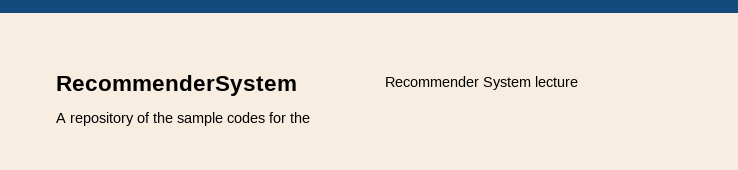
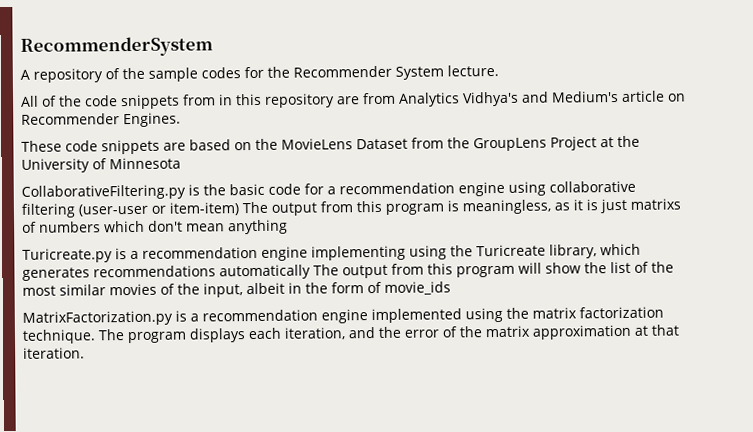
[535,76,578,87] lecture -> [447,64,499,77] [21,90,686,110] [21,112,181,128] [21,135,640,155] [21,157,181,173] [21,180,636,200] [21,198,681,218] [22,219,288,235] [22,243,641,263] [22,261,674,281] [22,281,451,298] [22,306,664,326] [22,324,679,344] [23,347,85,359] lecture. // All of the code snippets from in this repository are from Analytics Vidhya's and Medium's article on Recommender Engines. // These code snippets are based on the MovieLens Dataset from the GroupLens Project at the University of Minnesota // CollaborativeFiltering.py is the basic code for a recommendation engine using collaborative filtering (user-user or item-item) The output from this program is meaningless, as it is just matrixs of numbers which don't mean anything // Turicreate.py is a recommendation engine implementing using the Turicreate library, which generates recommendations automatically The output from this program will show the list of the most similar movies of the input, albeit in the form of movie_ids // MatrixFactorization.py is a recommendation engine implemented using the matrix factorization technique. The program displays each iteration, and the error of the matrix approximation at that iteration.

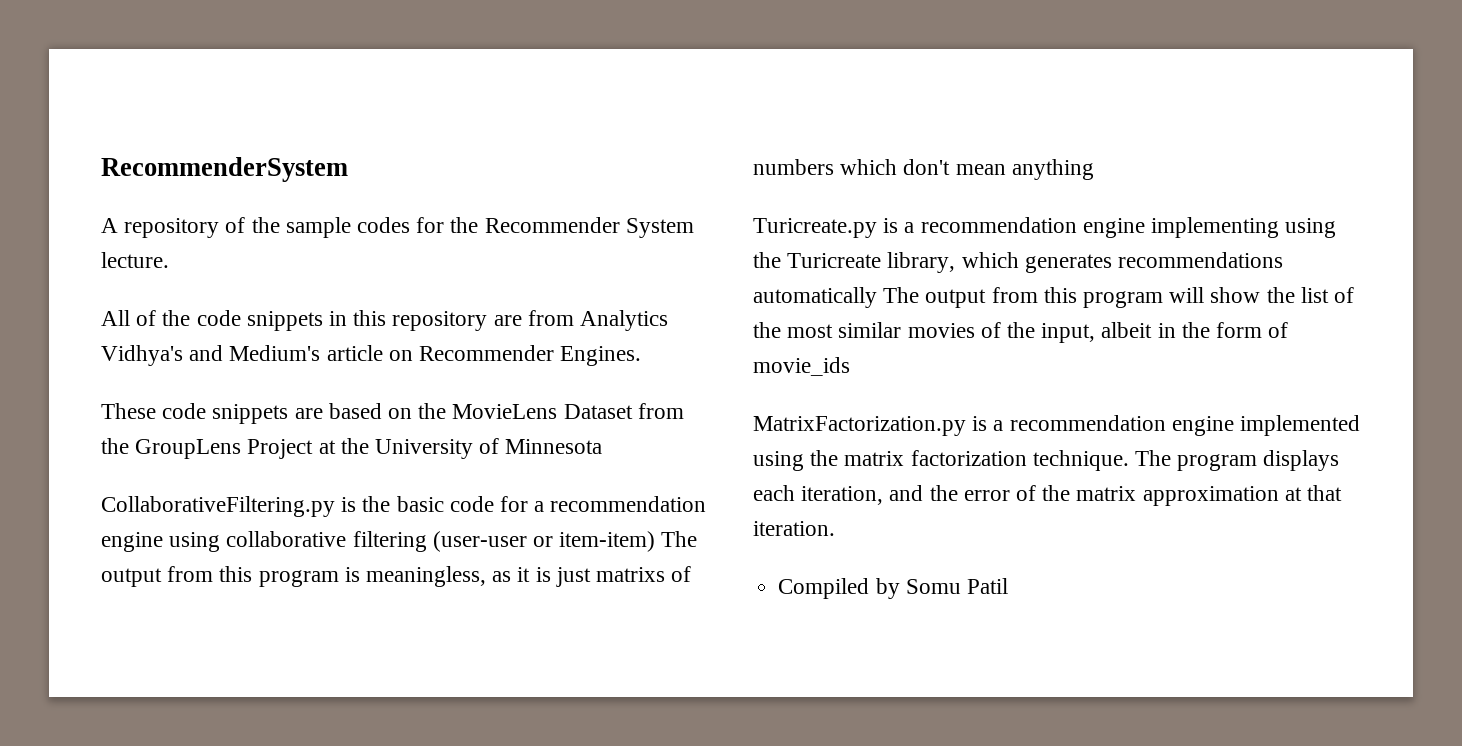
[182,94,216,106] from -> (323, 321) none
(85, 353) none -> [778,578,1008,599] // Compiled by Somu Patil

